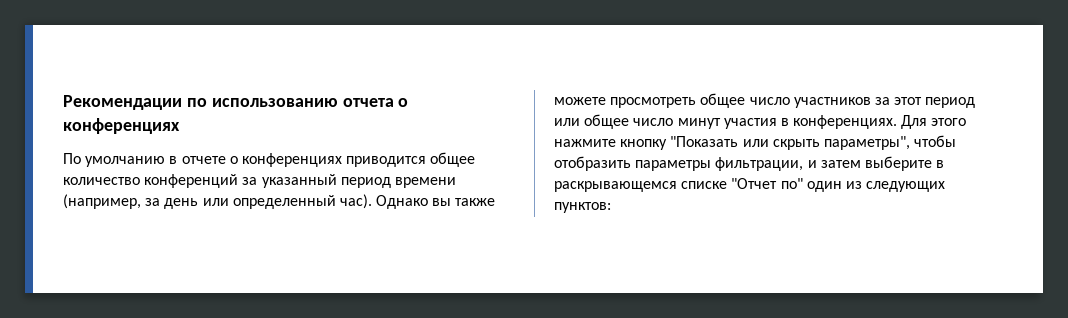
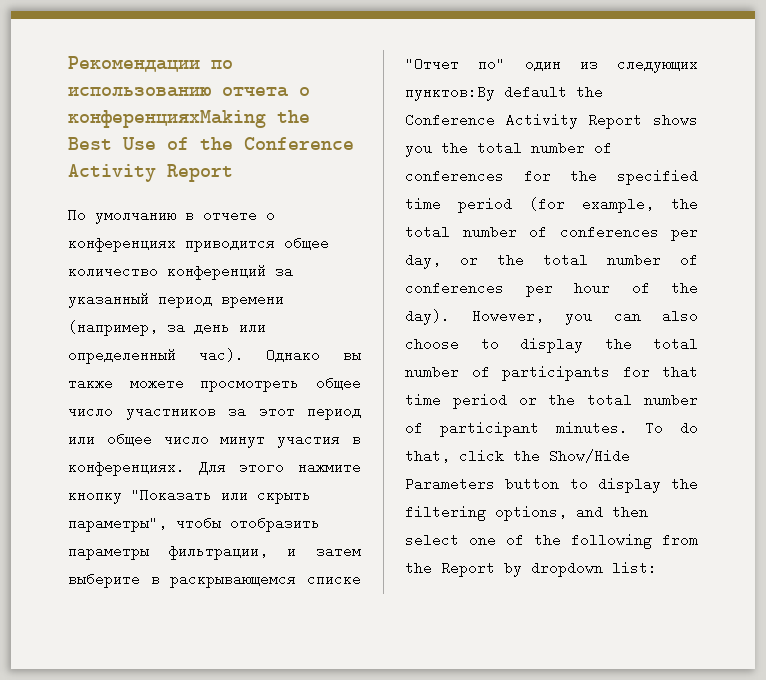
[63,118,180,134] конференциях -> [68,110,310,128] [68,137,354,150] [68,164,233,182] конференцияхMaking the Best Use of the Conference Activity Report
[554,202,611,213] пунктов: -> [405,83,603,101] [405,113,698,129] [405,141,612,157] [405,169,698,185] [405,197,698,213] [405,225,698,241] [405,253,698,269] [405,281,698,297] [405,309,698,325] [405,337,698,353] [405,365,698,381] [405,393,698,409] [405,421,698,437] [405,449,630,463] [405,477,698,493] [405,505,648,521] [405,533,698,549] [405,561,657,577] пунктов:By default the Conference Activity Report shows you the total number of conferences for the specified time period (for example, the total number of conferences per day, or the total number of conferences per hour of the day). However, you can also choose to display the total number of participants for that time period or the total number of participant minutes. To do that, click the Show/Hide Parameters button to display the filtering options, and then select one of the following from the Report by dropdown list:

